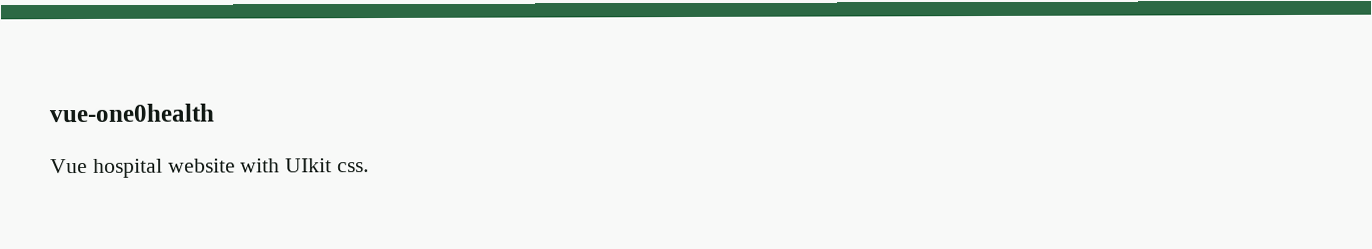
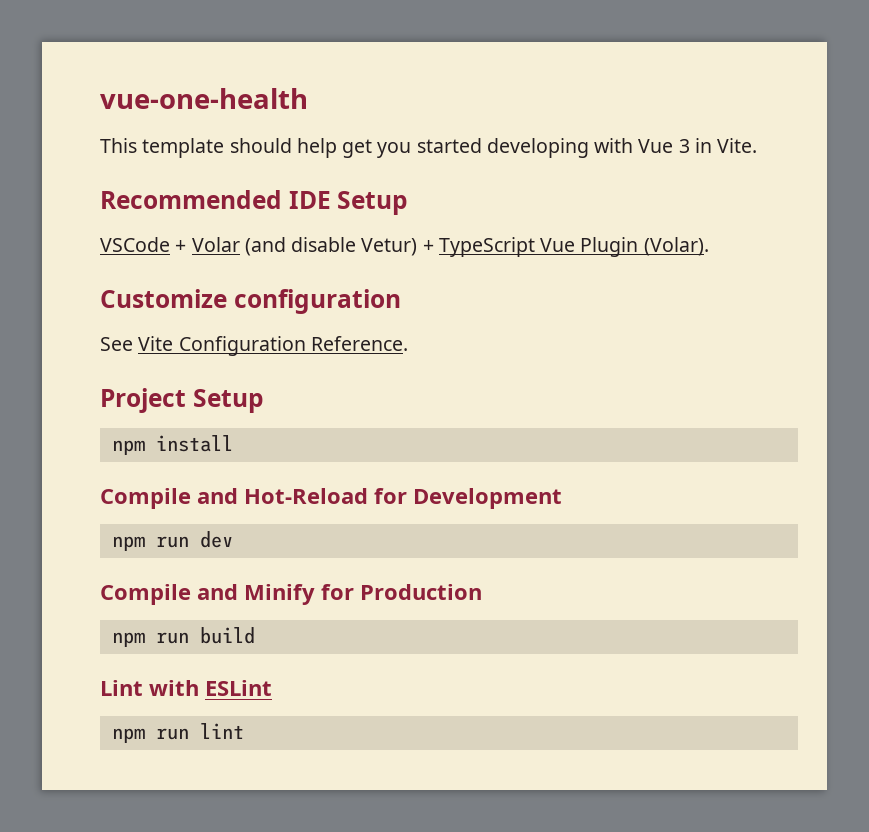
[49,103,214,123] [50,158,370,178] vue-one0health // Vue hospital website with UIkit css. -> [100,88,308,109] [100,138,758,158] [100,190,409,215] [100,237,709,257] [100,289,401,314] [100,336,408,356] [100,388,264,413] [111,435,233,455] [100,488,562,509] [111,531,233,551] [100,584,482,605] [111,627,255,647] [100,680,272,696] [111,723,244,743] vue-one-health // This template should help get you started developing with Vue 3 in Vite. // Recommended IDE Setup // VSCode + Volar (and disable Vetur) + TypeScript Vue Plugin (Volar). // Customize configuration // See Vite Configuration Reference. // Project Setup // npm install // Compile and Hot-Reload for Development // npm run dev // Compile and Minify for Production // npm run build // Lint with ESLint // npm run lint

